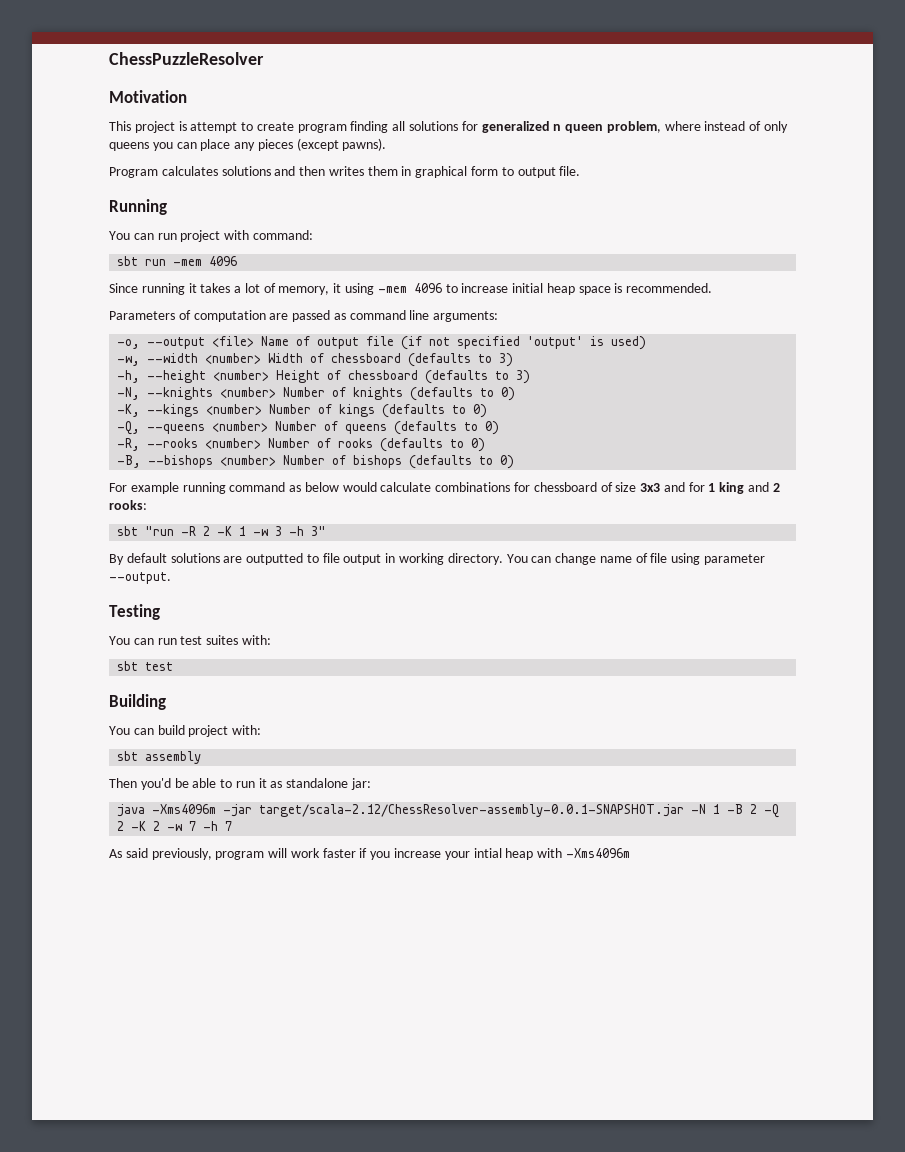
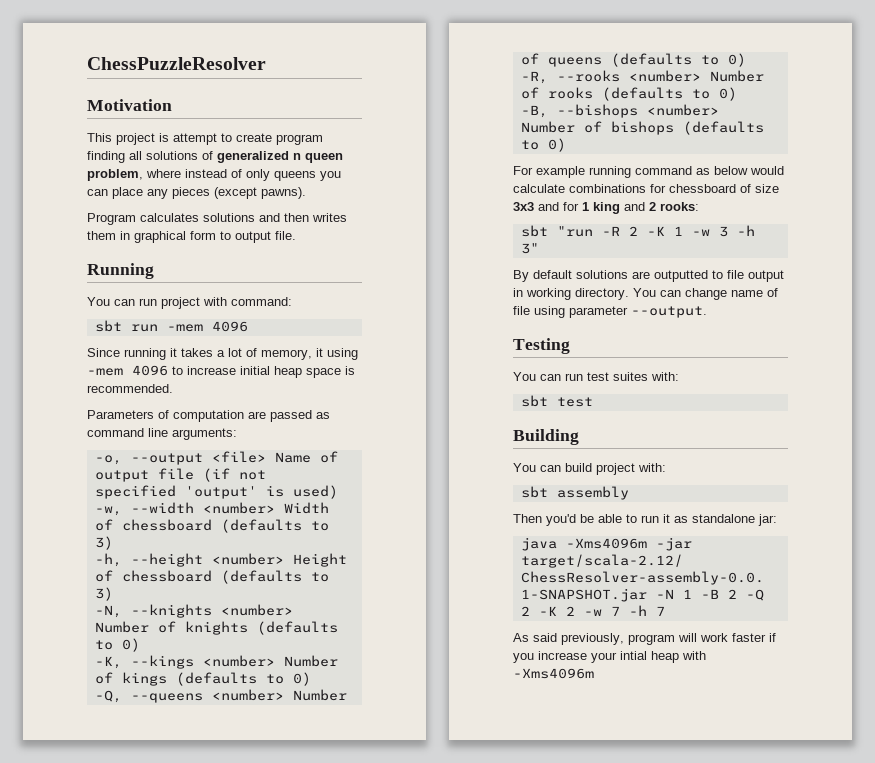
[461,121,478,131] for -> [202,151,213,160] of

